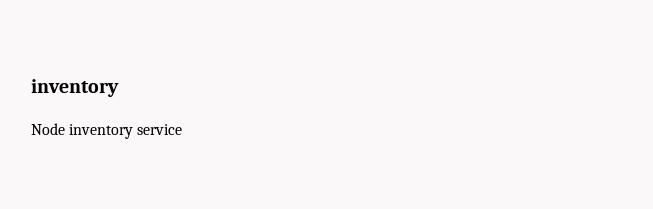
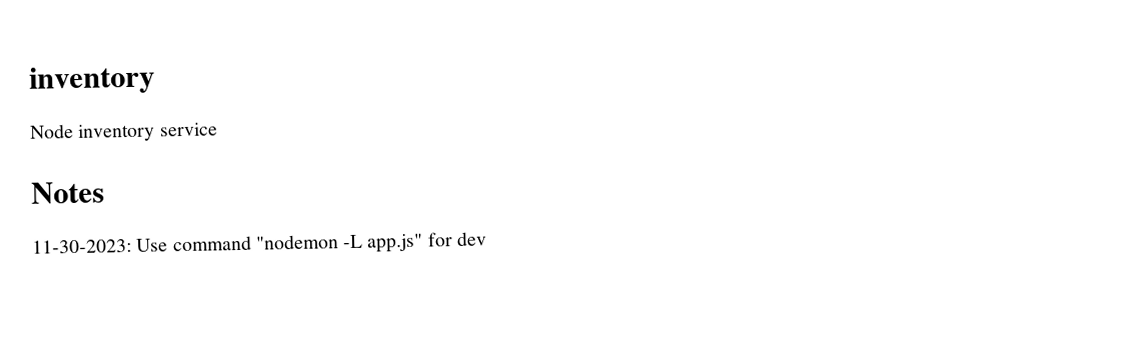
(183, 129) none -> [31,181,105,204] [32,231,487,254] // Notes // 11-30-2023: Use command "nodemon -L app.js" for dev

